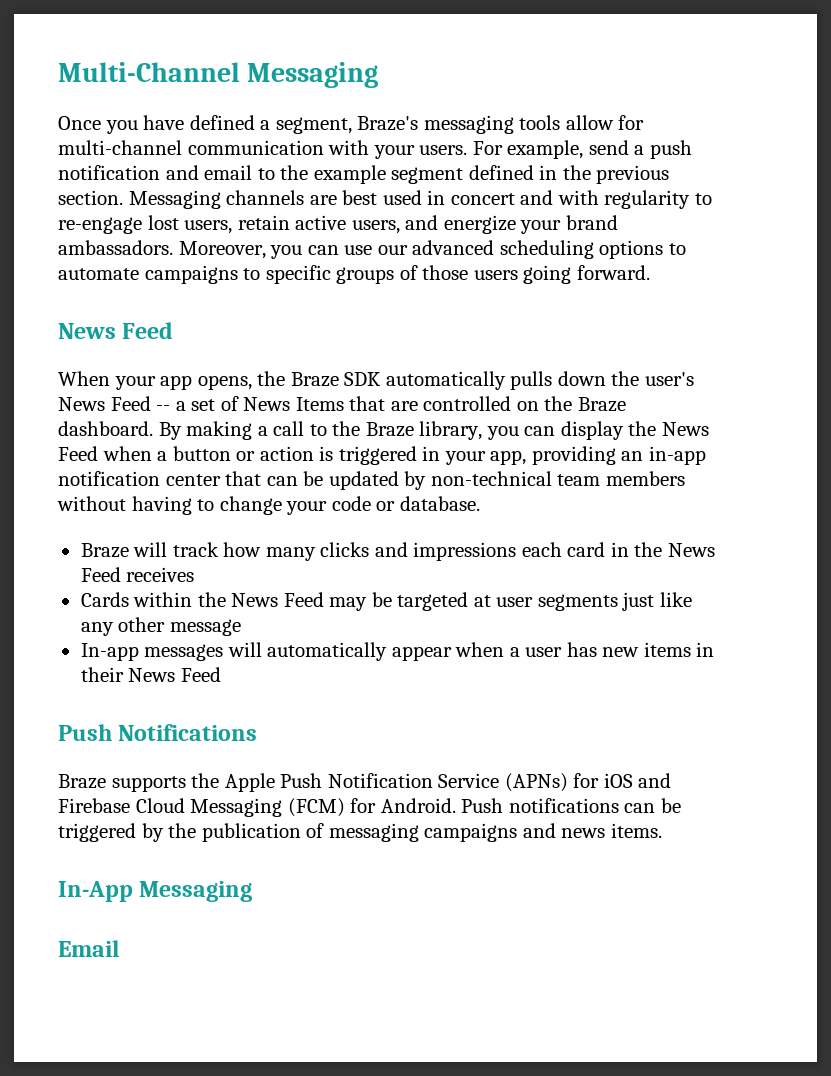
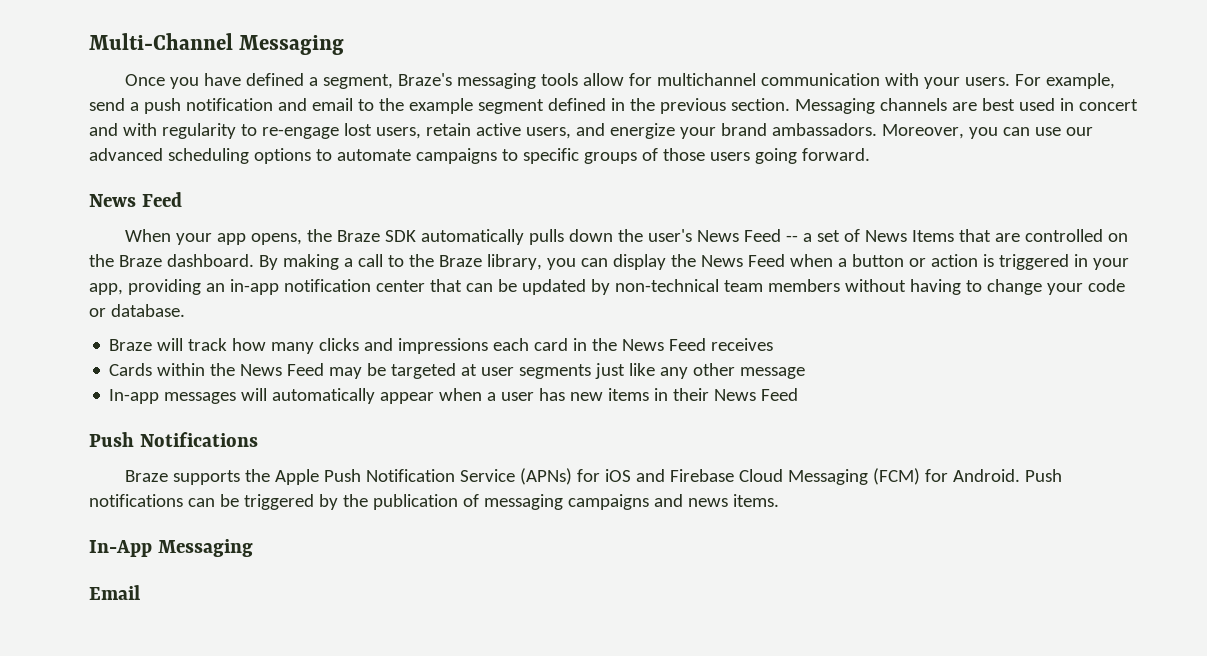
[58,140,182,155] multi-channel -> [657,73,757,86] multichannel

